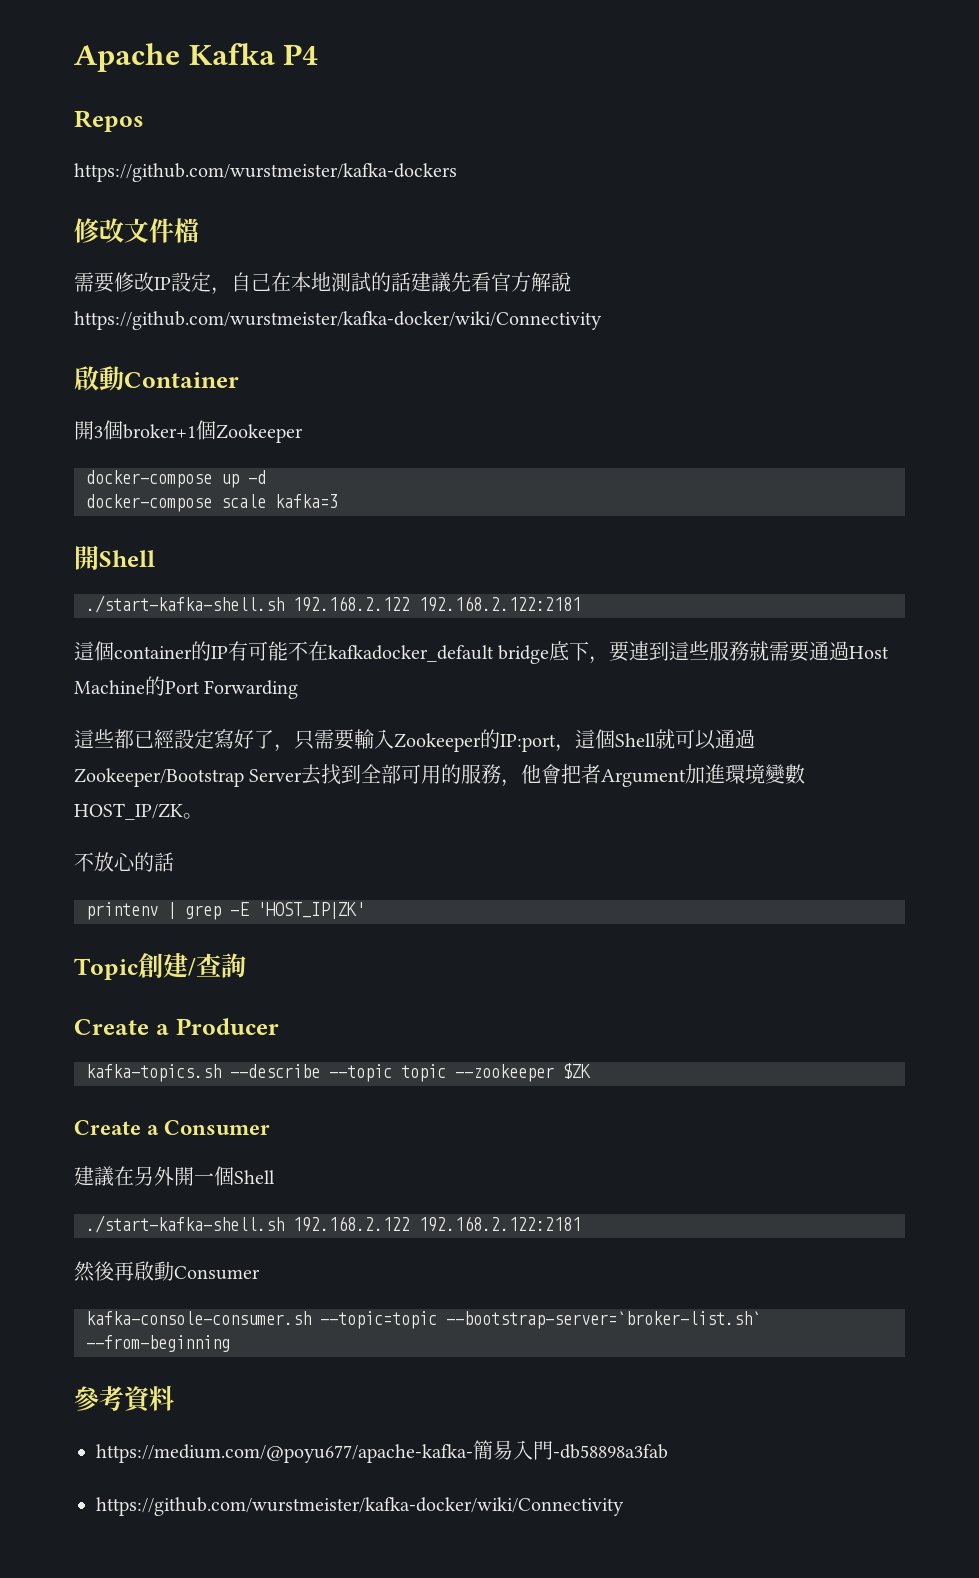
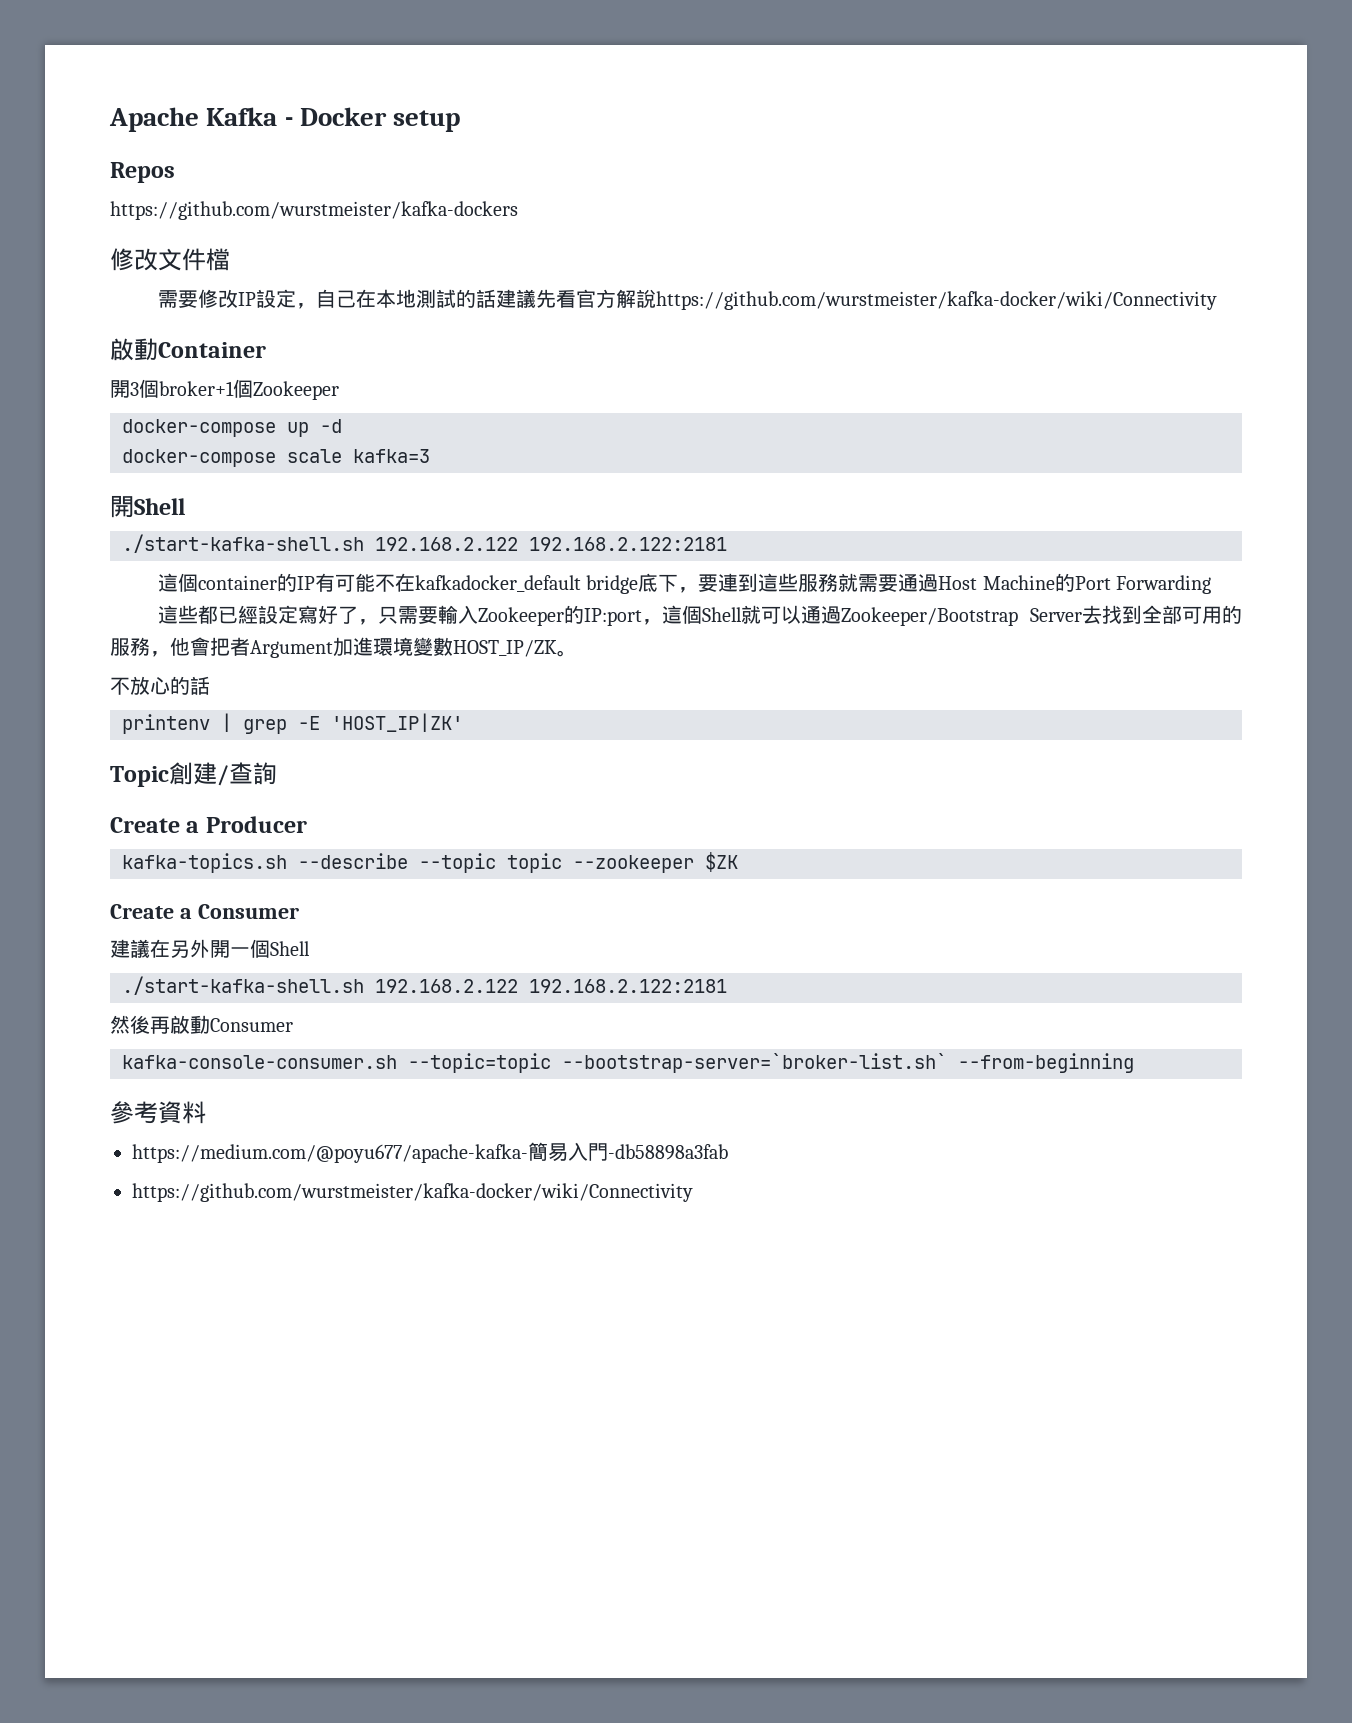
[283,44,319,65] P4 -> [284,107,461,132] - Docker setup

